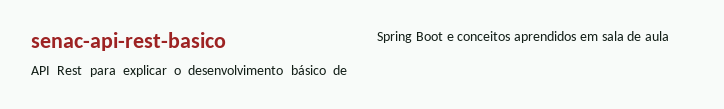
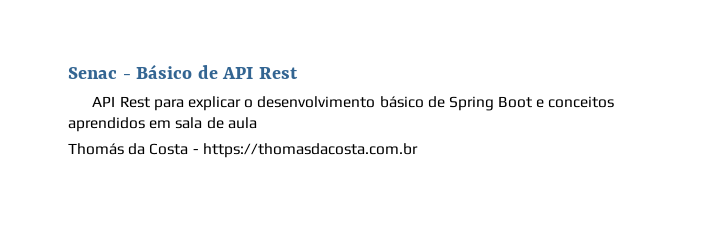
[31,32,226,51] senac-api-rest-basico -> [68,64,298,79] Senac - Básico de API Rest
(670, 36) none -> [68,143,418,158] // Thomás da Costa - https://thomasdacosta.com.br

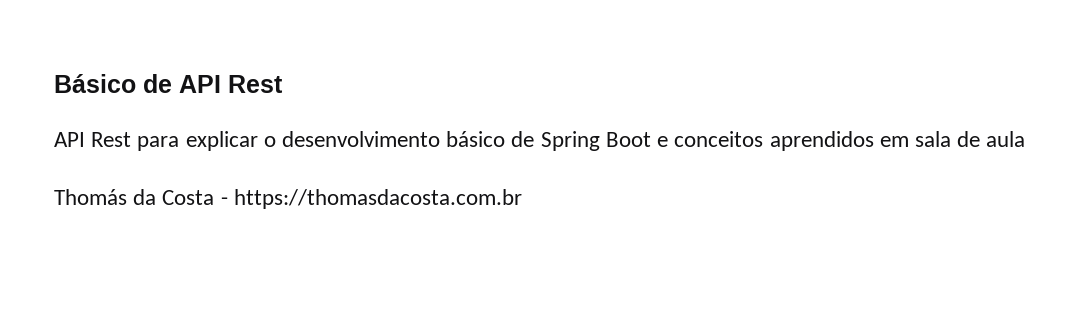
[68,67,131,79] Senac - -> (54, 83) none

